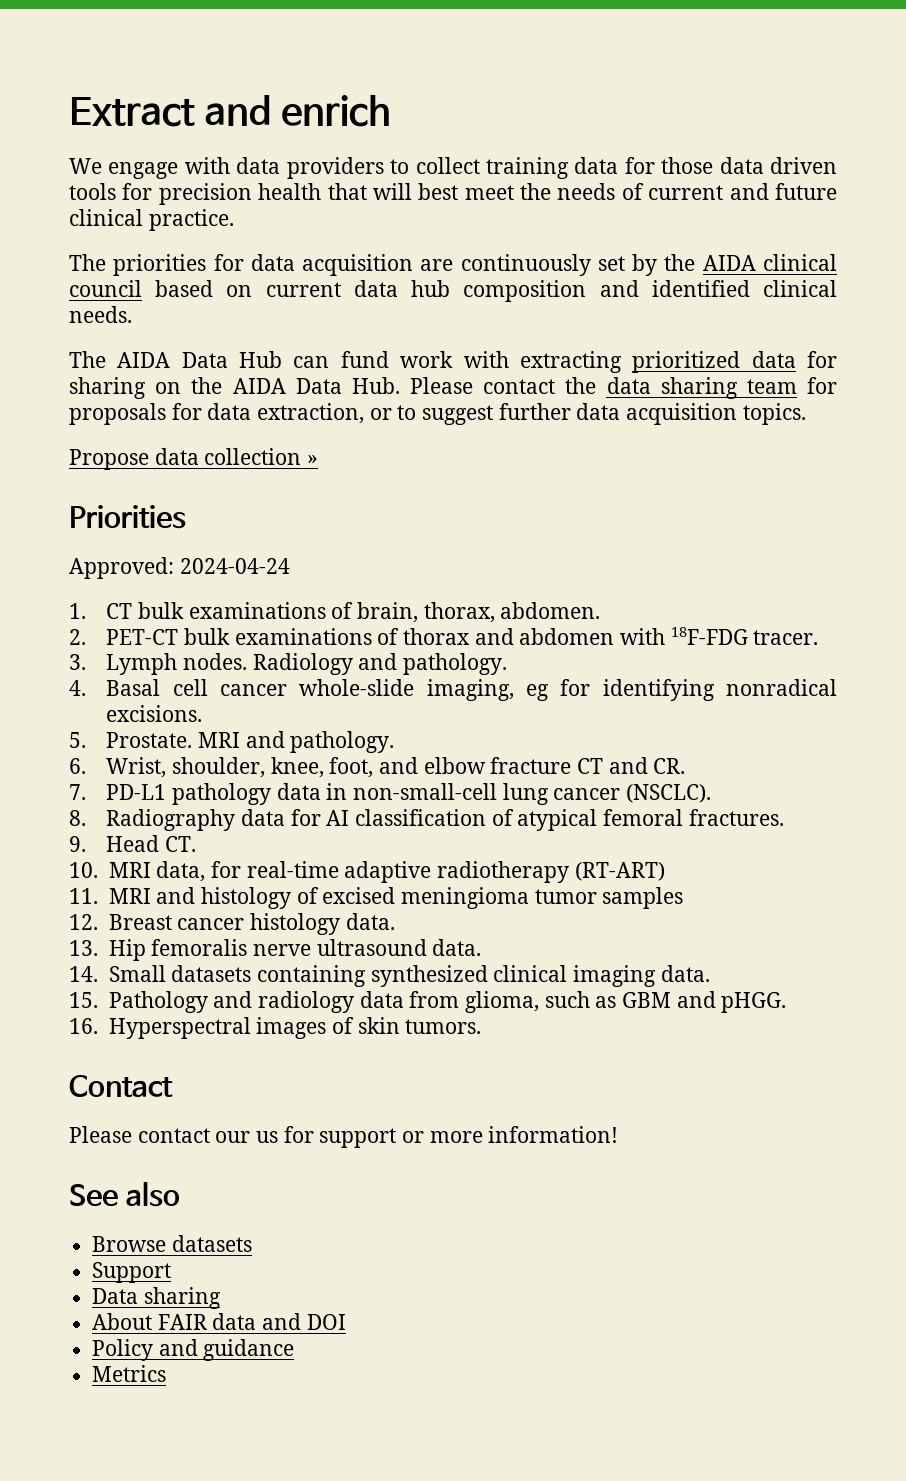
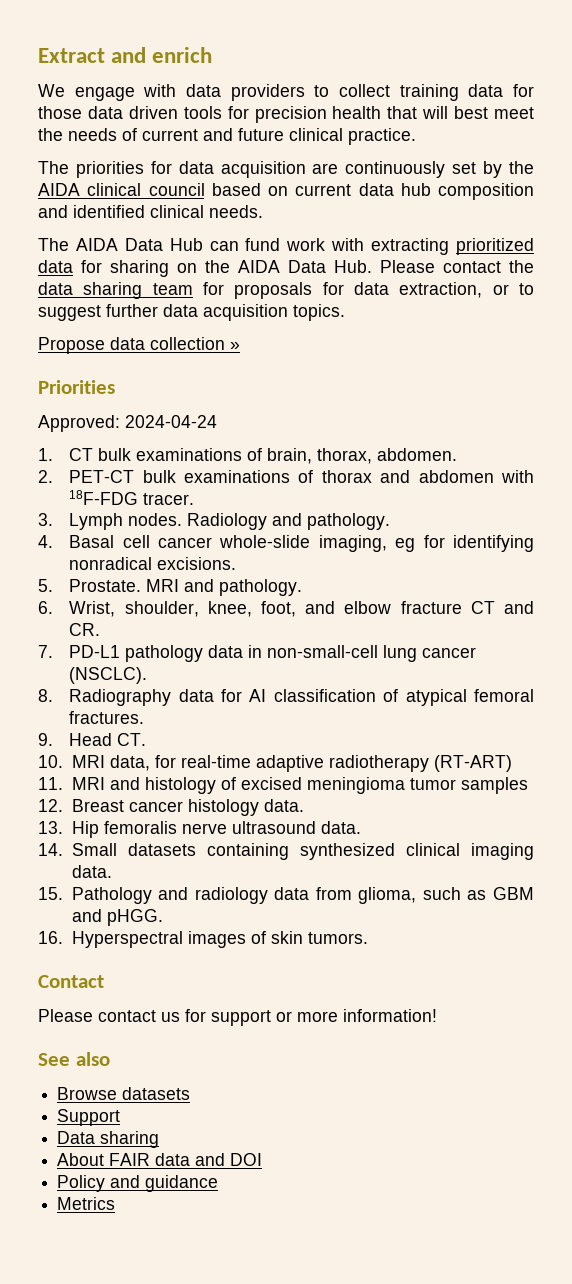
[215,1131,251,1143] our -> (156, 1016) none

